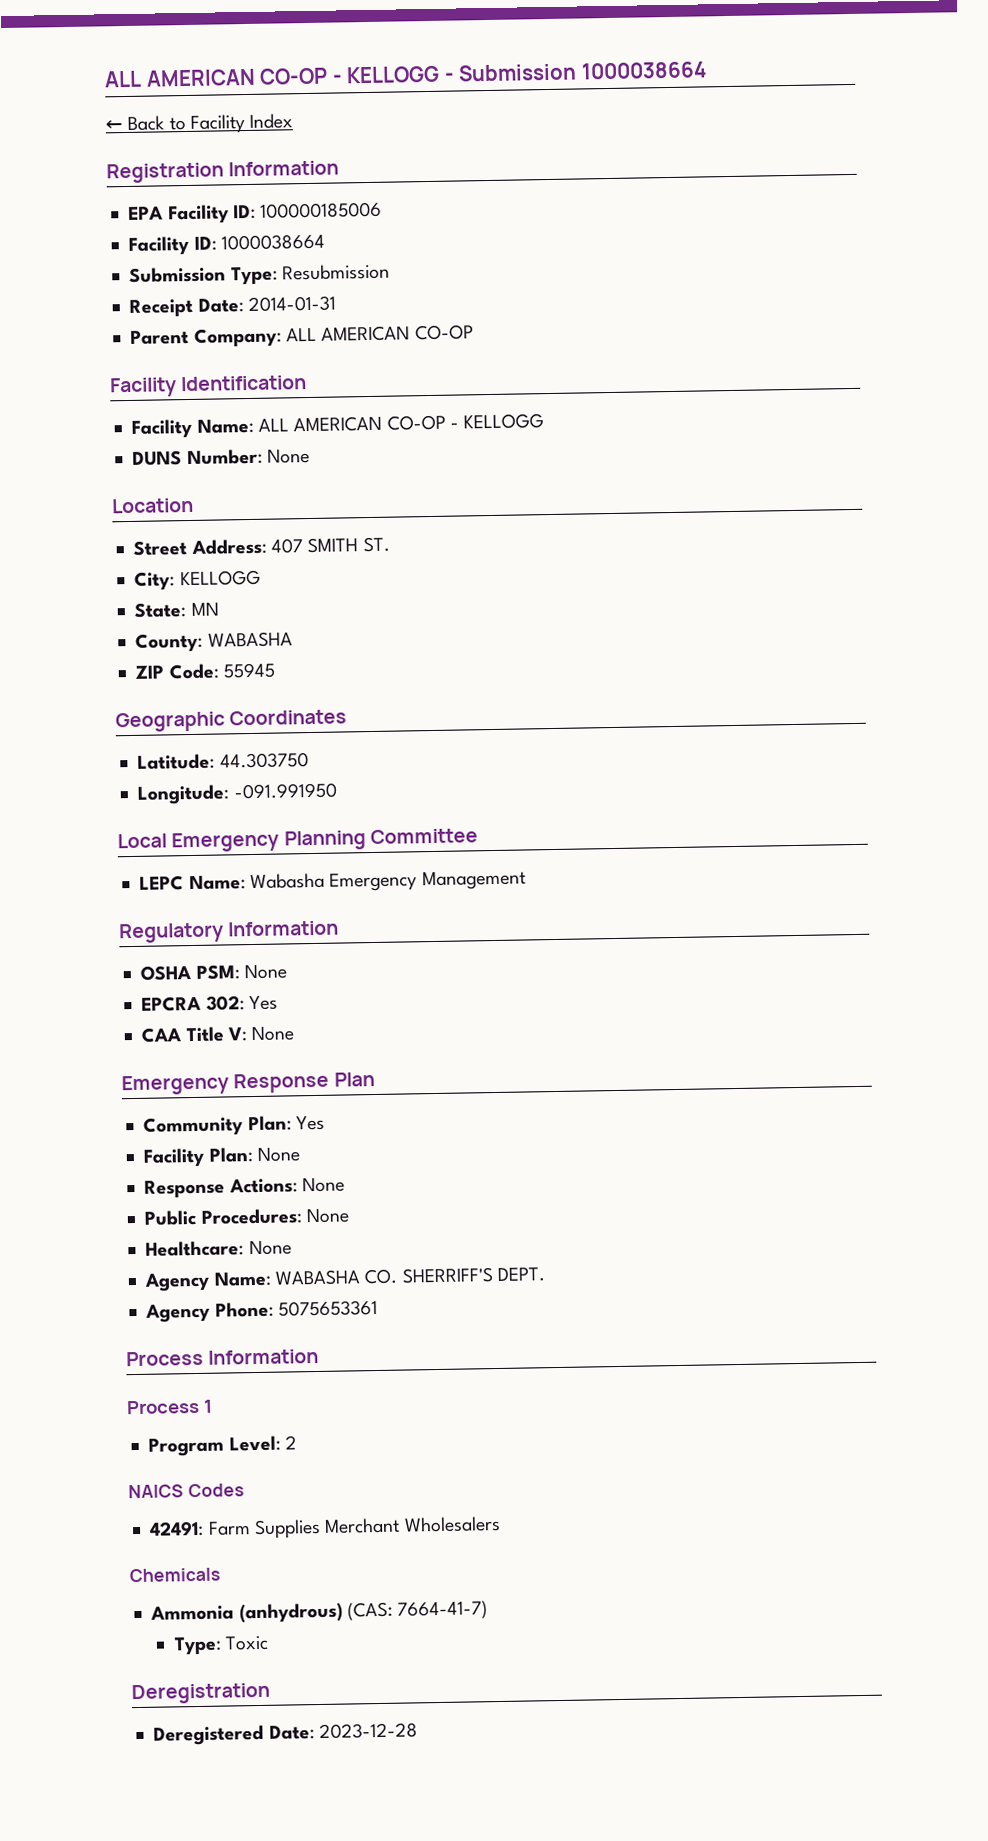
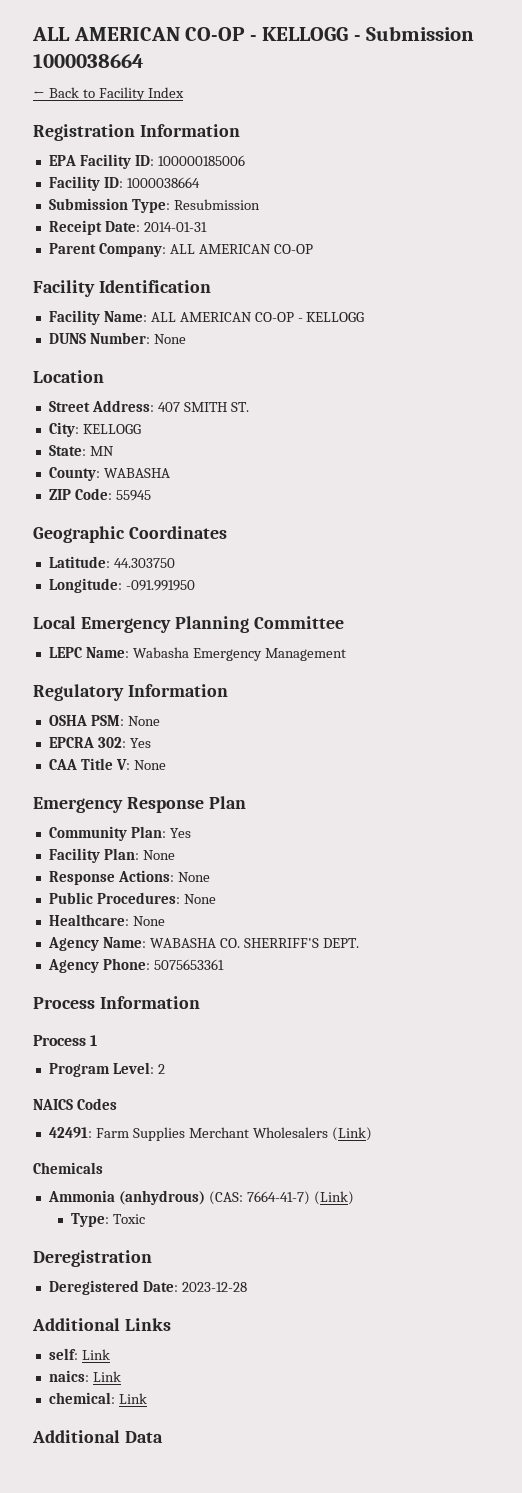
(501, 1524) none -> [331,1127,372,1141] (Link)
(489, 1610) none -> [313,1191,354,1205] (Link)
(418, 1731) none -> [32,1318,171,1331] [48,1348,110,1360] [48,1370,121,1382] [48,1392,147,1404] [32,1430,163,1443] // Additional Links // self: Link // naics: Link // chemical: Link // Additional Data

